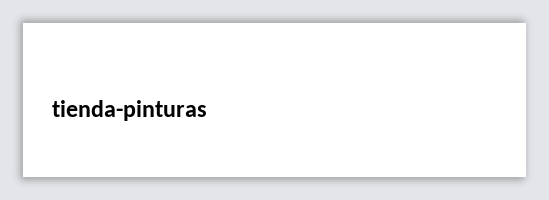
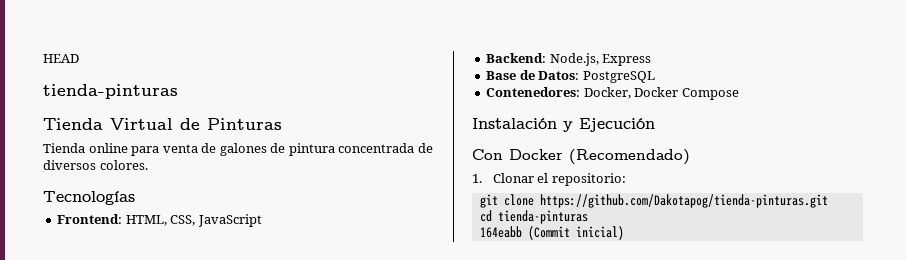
[52,100,207,121] tienda-pinturas -> [43,54,79,63] [43,84,178,99] [43,118,282,130] [43,143,433,156] [43,160,148,170] [43,191,135,205] [57,214,262,227] [486,53,652,66] [486,70,655,83] [486,87,739,100] [472,118,655,132] [472,149,690,165] [472,173,626,186] [479,194,828,208] [479,210,588,224] [479,226,624,240] HEAD // tienda-pinturas // Tienda Virtual de Pinturas // Tienda online para venta de galones de pintura concentrada de diversos colores. // Tecnologías // Frontend: HTML, CSS, JavaScript // Backend: Node.js, Express // Base de Datos: PostgreSQL // Contenedores: Docker, Docker Compose // Instalación y Ejecución // Con Docker (Recomendado) // 1. Clonar el repositorio: // git clone https://github.com/Dakotapog/tienda-pinturas.git // cd tienda-pinturas // 164eabb (Commit inicial)

